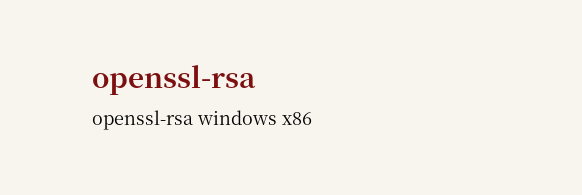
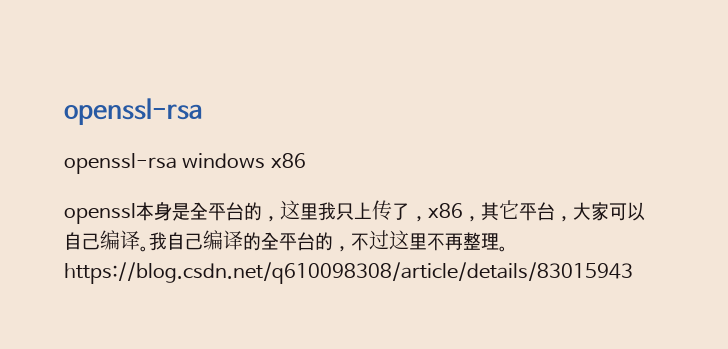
(312, 118) none -> [64,200,645,224] [64,230,508,252] [64,262,633,284] // openssl本身是全平台的，这里我只上传了，x86，其它平台，大家可以自己编译。我自己编译的全平台的，不过这里不再整理。https://blog.csdn.net/q610098308/article/details/83015943

